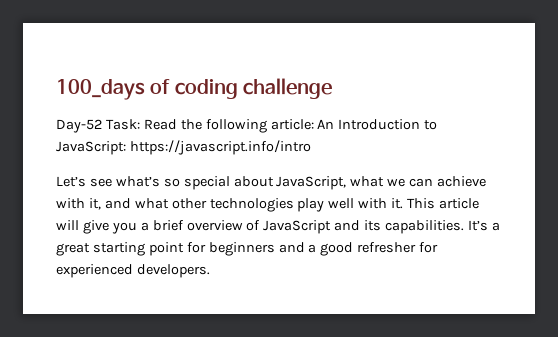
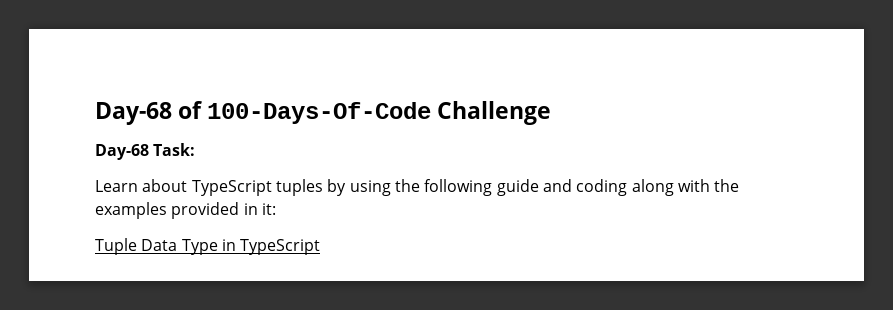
[56,78,333,100] [56,119,438,133] [56,140,311,155] [56,176,487,190] [56,198,480,212] [56,220,500,234] [56,242,439,256] [56,264,210,278] 100_days of coding challenge // Day-52 Task: Read the following article: An Introduction to JavaScript: https://javascript.info/intro // Let’s see what’s so special about JavaScript, what we can achieve with it, and what other technologies play well with it. This article will give you a brief overview of JavaScript and its capabilities. It’s a great starting point for beginners and a good refresher for experienced developers. -> [95,101,552,125] [95,143,196,160] [95,179,740,196] [95,202,276,219] [95,238,321,255] Day-68 of 100-Days-Of-Code Challenge // Day-68 Task: // Learn about TypeScript tuples by using the following guide and coding along with the examples provided in it: // Tuple Data Type in TypeScript

